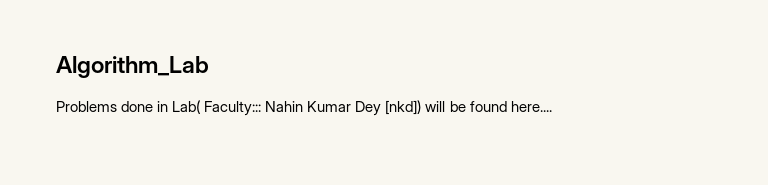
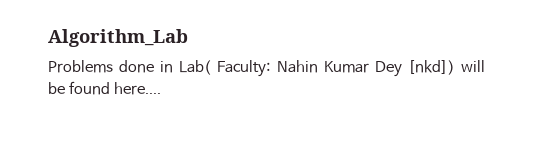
[204,101,262,116] Faculty::: -> [217,60,271,77] Faculty:

